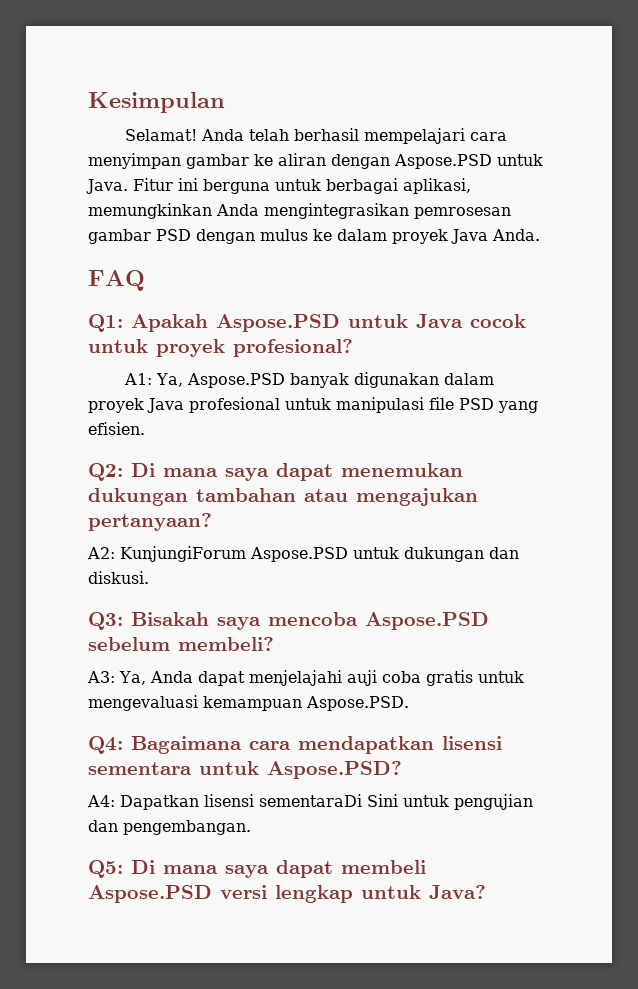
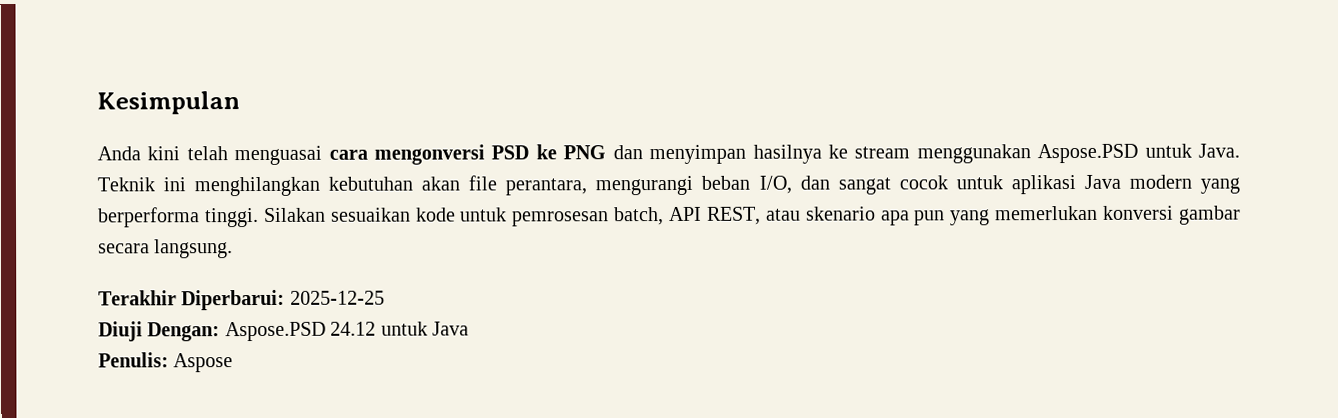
[125,128,508,144] [88,153,543,169] [86,178,471,194] [88,203,511,219] [88,229,540,244] [88,270,145,291] [88,314,526,332] [88,339,353,357] [124,372,495,388] [88,397,538,413] [88,422,145,435] [88,463,463,481] [88,488,478,506] [88,513,212,531] [87,546,519,562] [88,571,149,584] [88,612,489,630] [88,637,274,651] [87,670,524,686] [88,695,409,711] [88,736,502,754] [88,761,402,779] [87,794,533,810] [88,820,251,835] [88,860,426,878] [88,885,486,903] Selamat! Anda telah berhasil mempelajari cara menyimpan gambar ke aliran dengan Aspose.PSD untuk Java. Fitur ini berguna untuk berbagai aplikasi, memungkinkan Anda mengintegrasikan pemrosesan gambar PSD dengan mulus ke dalam proyek Java Anda. // FAQ // Q1: Apakah Aspose.PSD untuk Java cocok untuk proyek profesional? // A1: Ya, Aspose.PSD banyak digunakan dalam proyek Java profesional untuk manipulasi file PSD yang efisien. // Q2: Di mana saya dapat menemukan dukungan tambahan atau mengajukan pertanyaan? // A2: KunjungiForum Aspose.PSD untuk dukungan dan diskusi. // Q3: Bisakah saya mencoba Aspose.PSD sebelum membeli? // A3: Ya, Anda dapat menjelajahi auji coba gratis untuk mengevaluasi kemampuan Aspose.PSD. // Q4: Bagaimana cara mendapatkan lisensi sementara untuk Aspose.PSD? // A4: Dapatkan lisensi sementaraDi Sini untuk pengujian dan pengembangan. // Q5: Di mana saya dapat membeli Aspose.PSD versi lengkap untuk Java? -> [97,143,1240,166] [97,174,1240,197] [97,205,1241,228] [98,239,234,259] [98,289,385,311] [98,321,469,342] [98,352,234,373] Anda kini telah menguasai cara mengonversi PSD ke PNG dan menyimpan hasilnya ke stream menggunakan Aspose.PSD untuk Java. Teknik ini menghilangkan kebutuhan akan file perantara, mengurangi beban I/O, dan sangat cocok untuk aplikasi Java modern yang berperforma tinggi. Silakan sesuaikan kode untuk pemrosesan batch, API REST, atau skenario apa pun yang memerlukan konversi gambar secara langsung. // Terakhir Diperbarui: 2025-12-25 // Diuji Dengan: Aspose.PSD 24.12 untuk Java // Penulis: Aspose

